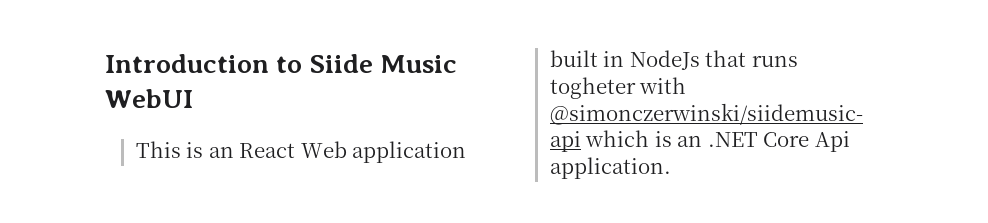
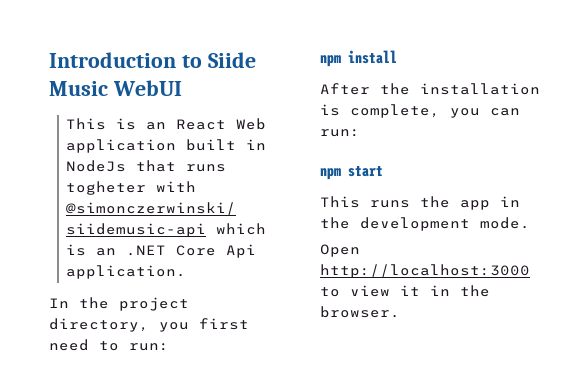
(671, 168) none -> [49,297,189,311] [49,318,249,332] [49,339,169,351] [320,50,397,67] [320,83,540,95] [320,104,520,118] [320,129,360,137] [320,166,383,180] [320,196,520,210] [320,217,530,231] [320,244,360,257] [320,264,530,278] [320,285,490,297] [320,306,400,318] // In the project directory, you first need to run: // npm install // After the installation is complete, you can run: // npm start // This runs the app in the development mode. // Open http://localhost:3000 to view it in the browser.

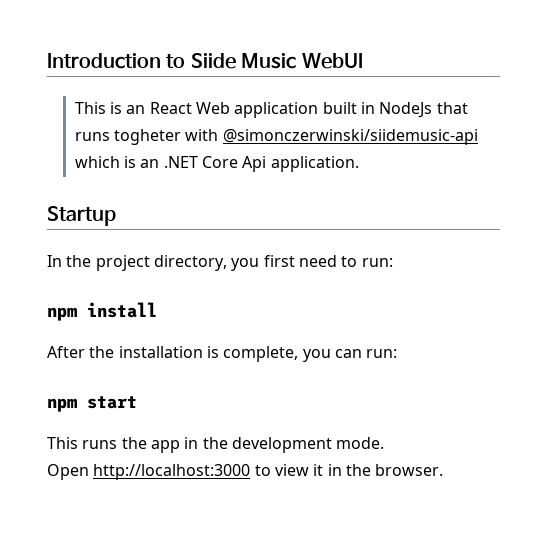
(187, 272) none -> [47,206,116,226] // Startup

